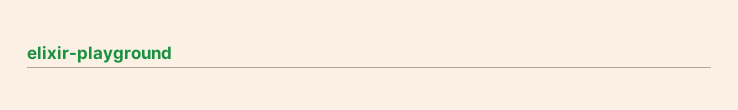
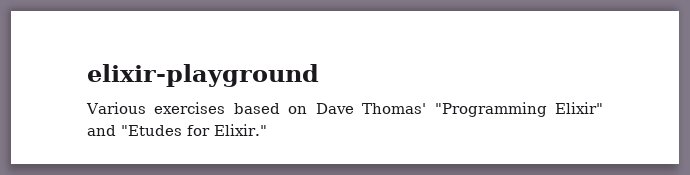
(172, 54) none -> [86,102,603,117] [87,124,267,136] // Various exercises based on Dave Thomas' "Programming Elixir" and "Etudes for Elixir."

